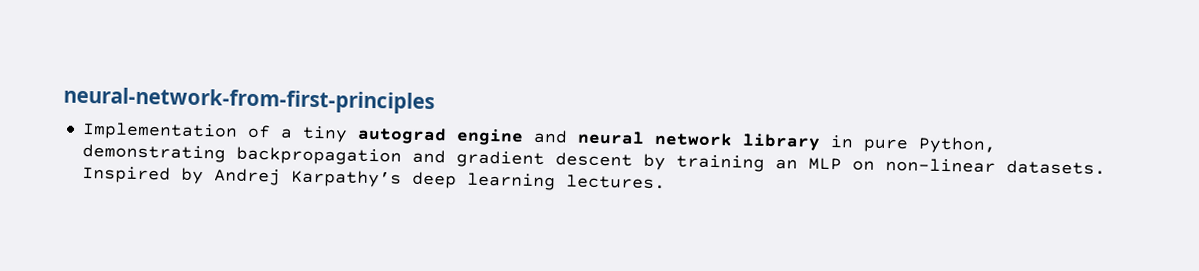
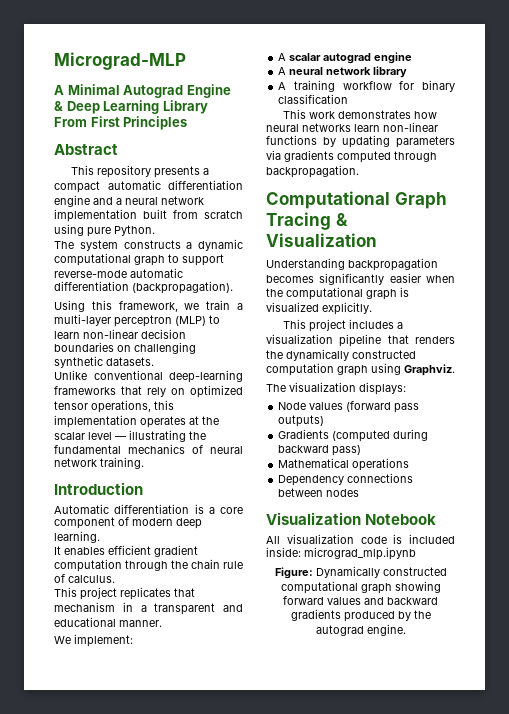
[63,86,435,115] [81,121,348,143] neural-network-from-first-principles // Implementation of a tiny -> [54,52,186,70] [54,84,231,98] [54,100,208,114] [54,116,188,130] [54,144,118,155] [71,165,210,178] [54,180,243,193] [54,195,204,207] [54,209,243,222] [54,224,155,237] [54,239,243,251] [54,253,224,266] [54,268,183,278] [54,281,233,294] [54,300,244,312] [54,314,220,327] [54,329,186,339] [54,342,196,354] [54,356,154,368] [54,370,243,383] [54,385,243,398] [54,400,174,413] [54,415,219,428] [54,430,206,442] [54,444,243,454] [54,457,144,469] [54,482,143,495] [54,504,243,514] [54,517,202,529] [54,531,100,543] [54,545,198,557] [54,559,243,572] [54,574,115,583] [54,587,195,600] [54,602,243,615] [54,617,162,627] [54,634,133,647] [278,53,322,61] Micrograd-MLP // A Minimal Autograd Engine & Deep Learning Library From First Principles // Abstract // This repository presents a compact automatic differentiation engine and a neural network implementation built from scratch using pure Python. // The system constructs a dynamic computational graph to support reverse-mode automatic differentiation (backpropagation). // Using this framework, we train a multi-layer perceptron (MLP) to learn non-linear decision boundaries on challenging synthetic datasets. // Unlike conventional deep-learning frameworks that rely on optimized tensor operations, this implementation operates at the scalar level — illustrating the fundamental mechanics of neural network training. // Introduction // Automatic differentiation is a core component of modern deep learning. // It enables efficient gradient computation through the chain rule of calculus. // This project replicates that mechanism in a transparent and educational manner. // We implement: // A scalar
[532,129,568,144] and -> [278,67,287,75] // A
[829,135,997,154] [81,143,1106,175] [81,165,666,191] in pure Python, demonstrating backpropagation and gradient descent by training an MLP on non-linear datasets. Inspired by Andrej Karpathy’s deep learning lectures. -> [278,80,455,92] [278,94,349,104] [283,109,438,119] [266,122,438,132] [266,135,455,148] [266,150,437,163] [266,165,359,178] [266,191,447,209] [266,212,348,230] [266,233,377,247] [266,258,438,271] [266,273,455,285] [266,287,409,300] [266,302,372,315] [283,319,404,332] [266,334,455,347] [266,349,416,361] [266,363,455,376] [266,382,406,395] [278,401,420,413] [278,415,325,427] [278,429,429,442] [278,445,362,456] [278,458,410,471] [278,473,414,486] [278,488,360,497] [266,512,437,525] [266,534,455,544] [266,547,416,560] [274,566,447,579] [280,581,441,594] [283,596,438,605] [290,609,431,622] [315,624,406,636] // A training workflow for binary classification // This work demonstrates how neural networks learn non-linear functions by updating parameters via gradients computed through backpropagation. // Computational Graph Tracing & Visualization // Understanding backpropagation becomes significantly easier when the computational graph is visualized explicitly. // This project includes a visualization pipeline that renders the dynamically constructed computation graph using Graphviz. // The visualization displays: // Node values (forward pass outputs) // Gradients (computed during backward pass) // Mathematical operations // Dependency connections between nodes // Visualization Notebook // All visualization code is included inside: micrograd_mlp.ipynb // Figure: Dynamically constructed computational graph showing forward values and backward gradients produced by the autograd engine.

